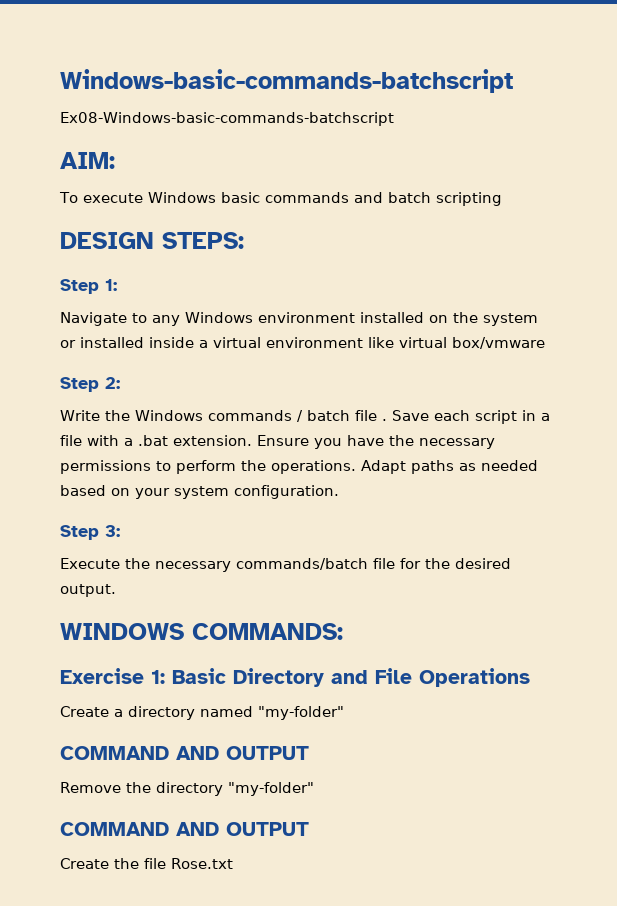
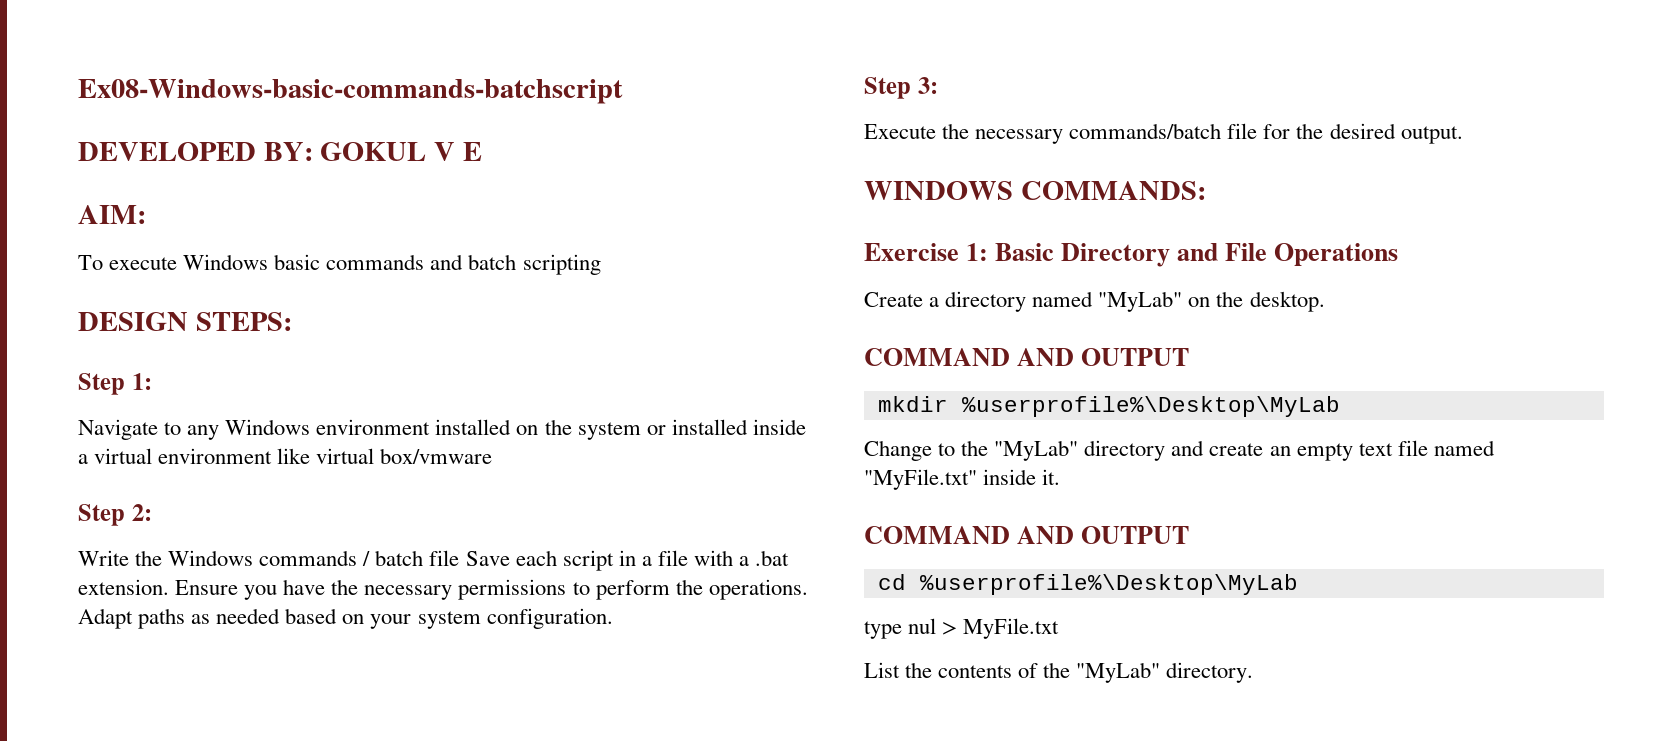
[60,69,513,93] [60,112,394,126] Windows-basic-commands-batchscript // Ex08-Windows-basic-commands-batchscript -> [78,79,623,104] [78,142,482,161] Ex08-Windows-basic-commands-batchscript // DEVELOPED BY: GOKUL V E
[382,419,387,421] . -> (460, 558) none
[258,706,344,720] [60,746,309,760] [60,782,314,796] [60,822,309,836] [60,858,233,869] "my-folder" // COMMAND AND OUTPUT // Remove the directory "my-folder" // COMMAND AND OUTPUT // Create the file Rose.txt -> [1098,291,1325,312] [864,348,1190,366] [877,396,1340,417] [864,440,1495,461] [864,469,1061,490] [864,526,1190,544] [877,574,1298,595] [864,618,1060,639] [864,662,1254,683] "MyLab" on the desktop. // COMMAND AND OUTPUT // mkdir %userprofile%\Desktop\MyLab // Change to the "MyLab" directory and create an empty text file named "MyFile.txt" inside it. // COMMAND AND OUTPUT // cd %userprofile%\Desktop\MyLab // type nul > MyFile.txt // List the contents of the "MyLab" directory.

